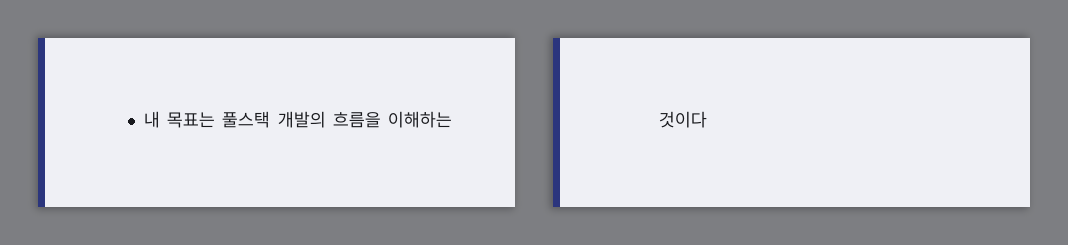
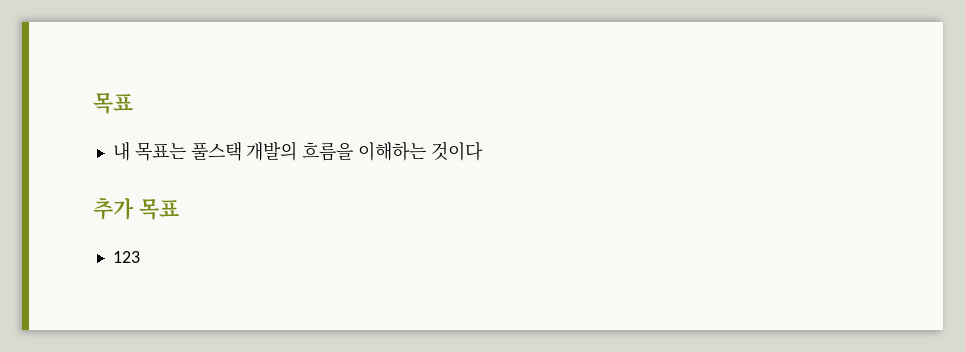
(143, 119) none -> [93,92,133,114] 목표 //
(707, 119) none -> [93,197,179,220] [112,251,140,263] // 추가 목표 // 123

